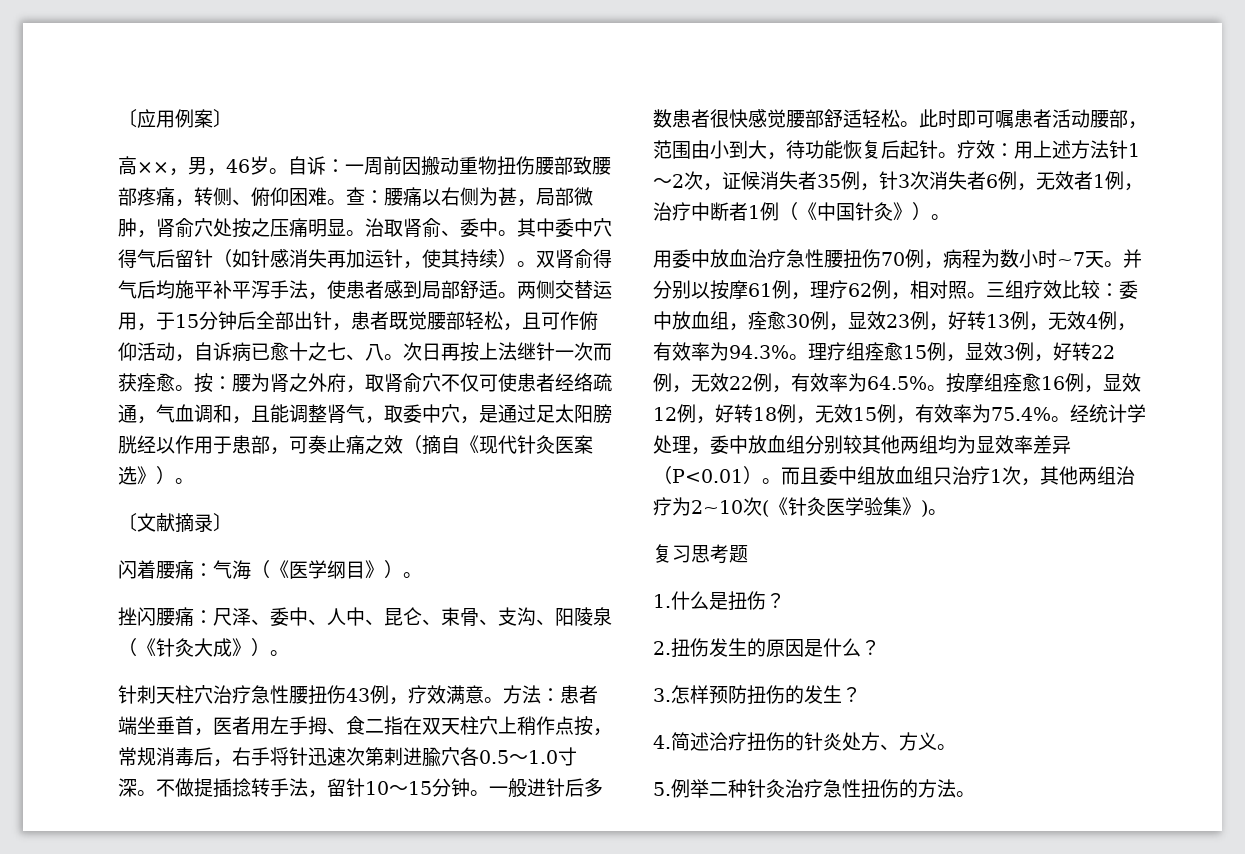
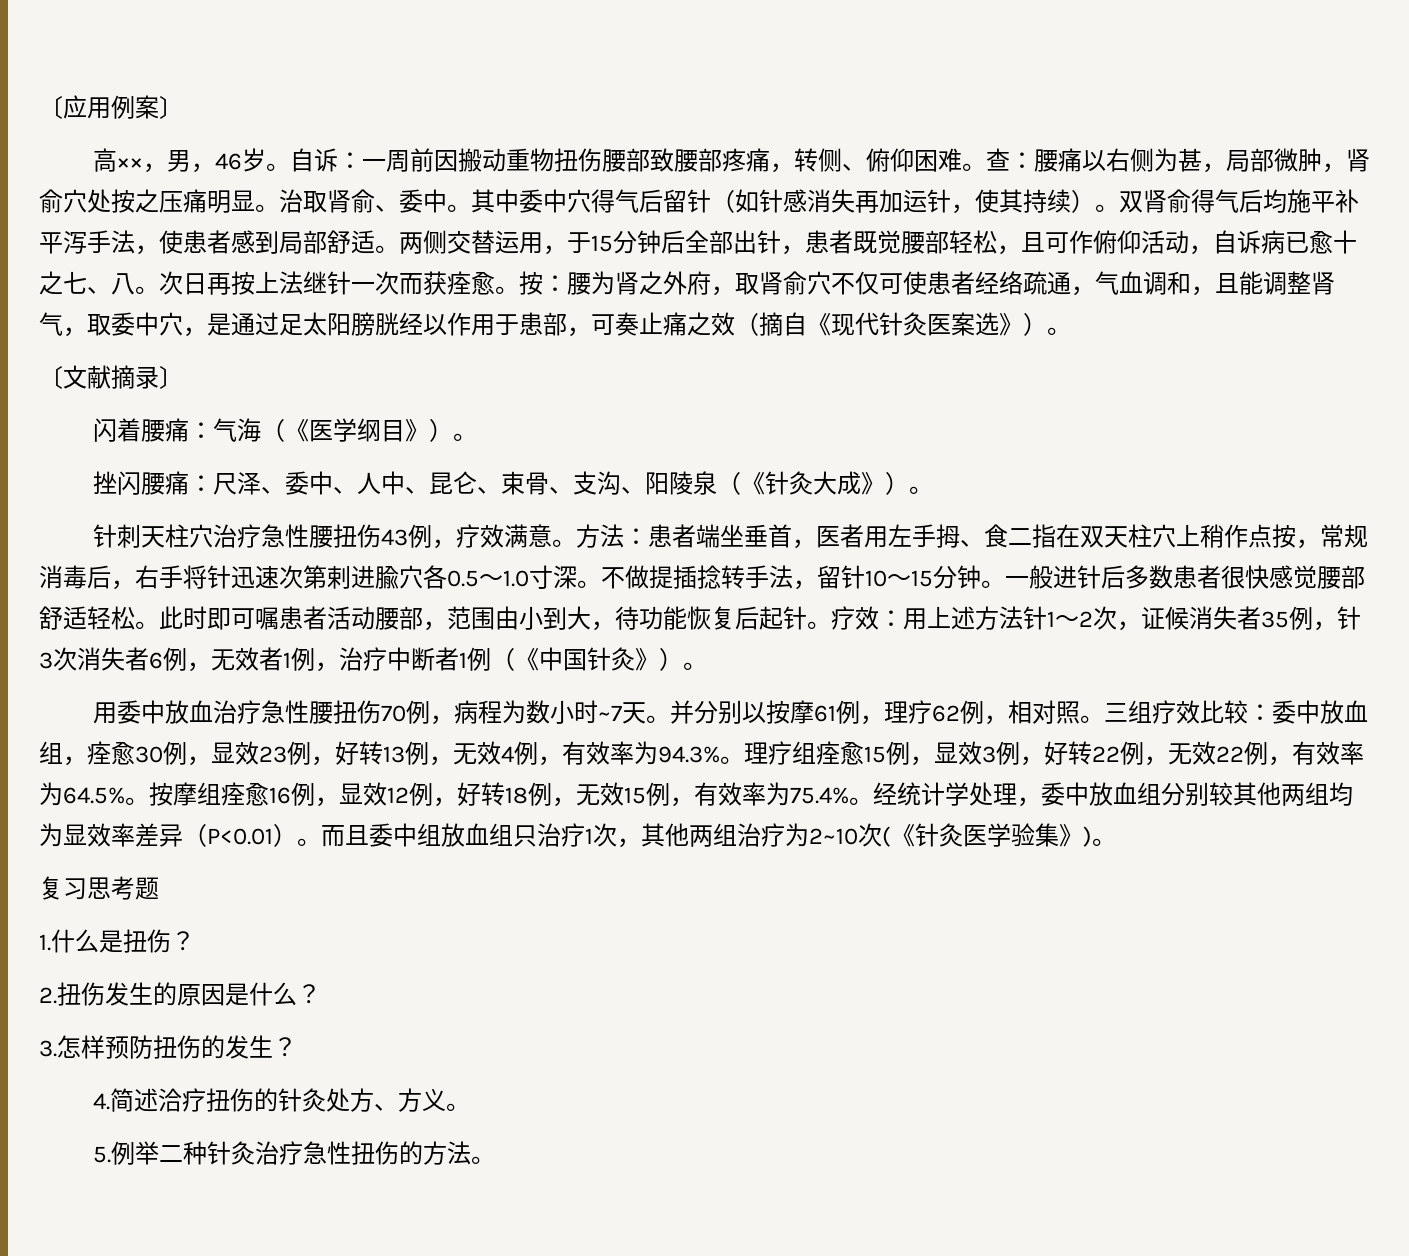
[823,733,842,751] 炎 -> [301,1088,326,1112] 灸

